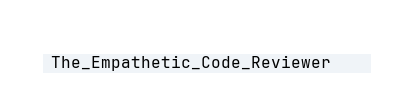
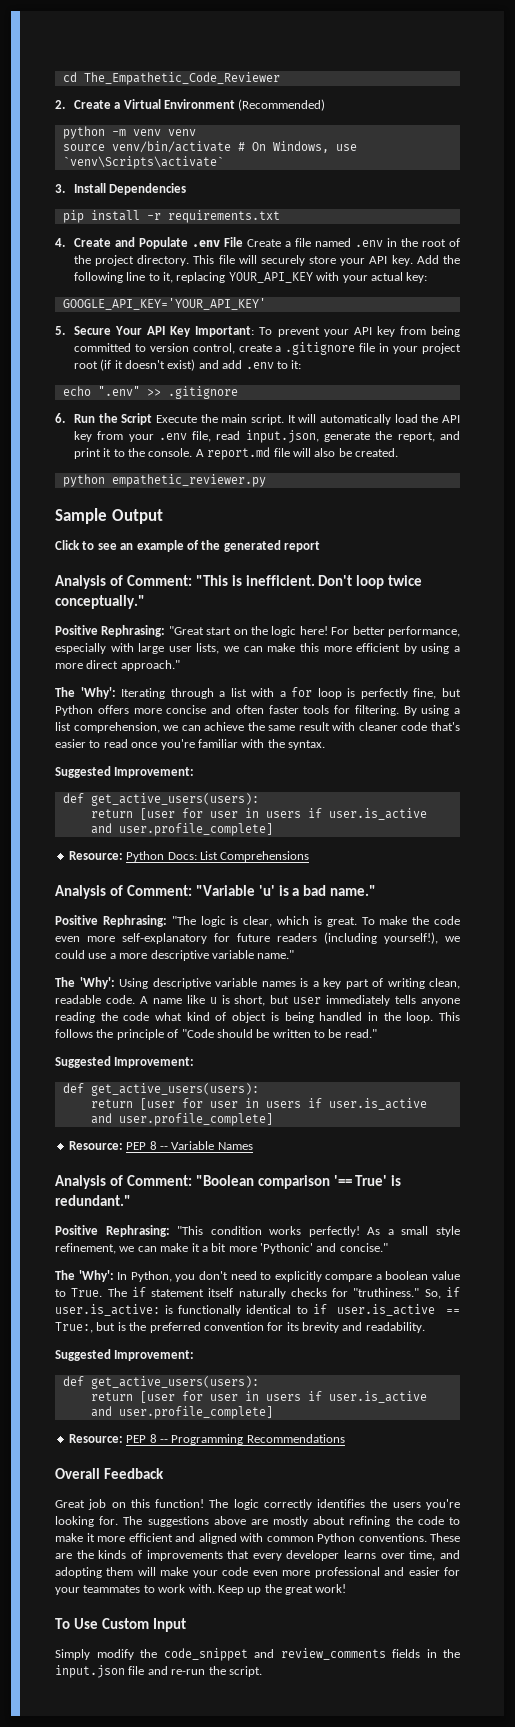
(50, 63) none -> [62,72,77,82] cd
(331, 63) none -> [55,99,326,111] [62,126,196,139] [62,141,357,153] [62,156,224,169] [55,183,187,195] [62,210,280,223] [55,237,461,249] [73,255,461,266] [73,272,428,283] [62,298,266,310] [55,326,461,337] [73,342,461,355] [73,359,302,371] [62,386,238,399] [55,413,461,425] [73,430,460,443] [73,447,399,460] [62,474,266,487] [55,508,163,524] [55,540,320,552] [55,575,423,589] [55,595,145,609] [55,625,460,637] [55,643,461,654] [55,660,180,671] [55,687,462,699] [55,705,460,716] [55,722,460,733] [55,739,325,750] [55,766,195,778] [62,793,259,806] [90,808,427,820] [90,823,273,836] [68,851,310,862] [55,885,377,899] [55,915,460,927] [55,932,460,944] [55,950,295,961] [55,977,460,989] [55,995,460,1006] [55,1012,460,1023] [55,1029,377,1040] [55,1056,195,1068] [62,1083,259,1096] [90,1098,427,1110] [90,1113,273,1126] [68,1141,253,1150] [55,1175,402,1189] [55,1195,131,1206] [55,1225,460,1237] [55,1243,388,1254] [55,1270,460,1282] [55,1287,460,1299] [55,1304,460,1316] [55,1322,425,1333] [55,1349,195,1361] [62,1376,259,1389] [90,1391,427,1403] [90,1406,273,1419] [68,1434,345,1445] [55,1468,164,1479] [55,1499,460,1510] [55,1516,461,1527] [55,1533,460,1544] [55,1550,460,1561] [55,1567,460,1578] [55,1584,347,1595] [55,1618,186,1632] [55,1648,460,1661] [55,1665,262,1678] // 2. Create a Virtual Environment (Recommended) // python -m venv venv // source venv/bin/activate # On Windows, use `venv\Scripts\activate` // 3. Install Dependencies // pip install -r requirements.txt // 4. Create and Populate .env File Create a file named .env in the root of the project directory. This file will securely store your API key. Add the following line to it, replacing YOUR_API_KEY with your actual key: // GOOGLE_API_KEY='YOUR_API_KEY' // 5. Secure Your API Key Important: To prevent your API key from being committed to version control, create a .gitignore file in your project root (if it doesn't exist) and add .env to it: // echo ".env" >> .gitignore // 6. Run the Script Execute the main script. It will automatically load the API key from your .env file, read input.json, generate the report, and print it to the console. A report.md file will also be created. // python empathetic_reviewer.py // Sample Output // Click to see an example of the generated report // Analysis of Comment: "This is inefficient. Don't loop twice conceptually." // Positive Rephrasing: "Great start on the logic here! For better performance, especially with large user lists, we can make this more efficient by using a more direct approach." // The 'Why': Iterating through a list with a for loop is perfectly fine, but Python offers more concise and often faster tools for filtering. By using a list comprehension, we can achieve the same result with cleaner code that's easier to read once you're familiar with the syntax. // Suggested Improvement: // def get_active_users(users): // return [user for user in users if user.is_active and user.profile_complete] // Resource: Python Docs: List Comprehensions // Analysis of Comment: "Variable 'u' is a bad name." // Positive Rephrasing: "The logic is clear, which is great. To make the code even more self-explanatory for future readers (including yourself!), we could use a more descriptive variable name." // The 'Why': Using descriptive variable names is a key part of writing clean, readable code. A name like u is short, but user immediately tells anyone reading the code what kind of object is being handled in the loop. This follows the principle of "Code should be written to be read." // Suggested Improvement: // def get_active_users(users): // return [user for user in users if user.is_active and user.profile_complete] // Resource: PEP 8 -- Variable Names // Analysis of Comment: "Boolean comparison '== True' is redundant." // Positive Rephrasing: "This condition works perfectly! As a small style refinement, we can make it a bit more 'Pythonic' and concise." // The 'Why': In Python, you don't need to explicitly compare a boolean value to True. The if statement itself naturally checks for "truthiness." So, if user.is_active: is functionally identical to if user.is_active == True:, but is the preferred convention for its brevity and readability. // Suggested Improvement: // def get_active_users(users): // return [user for user in users if user.is_active and user.profile_complete] // Resource: PEP 8 -- Programming Recommendations // Overall Feedback // Great job on this function! The logic correctly identifies the users you're looking for. The suggestions above are mostly about refining the code to make it more efficient and aligned with common Python conventions. These are the kinds of improvements that every developer learns over time, and adopting them will make your code even more professional and easier for your teammates to work with. Keep up the great work! // To Use Custom Input // Simply modify the code_snippet and review_comments fields in the input.json file and re-run the script.

